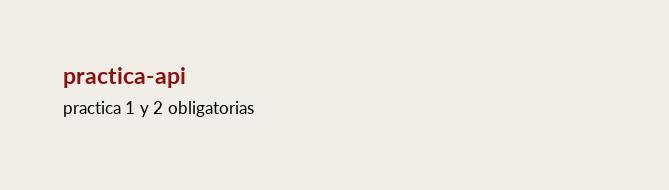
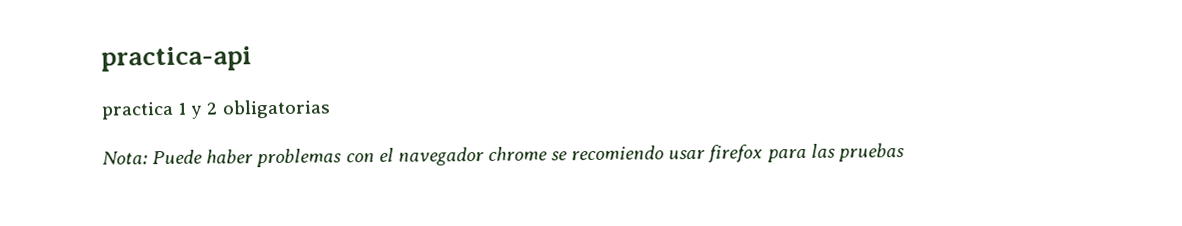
(254, 109) none -> [102,143,905,168] // Nota: Puede haber problemas con el navegador chrome se recomiendo usar firefox para las pruebas

